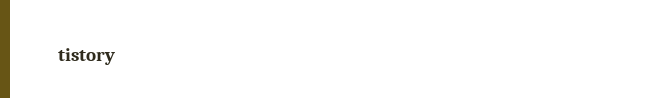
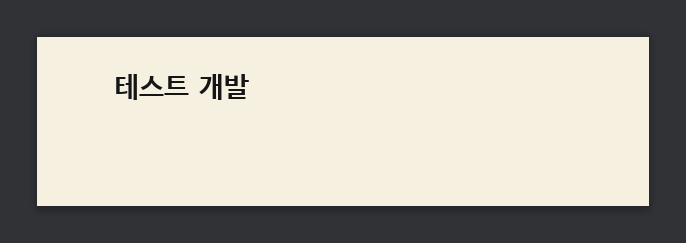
[58,48,115,65] tistory -> [114,74,249,100] 테스트 개발

